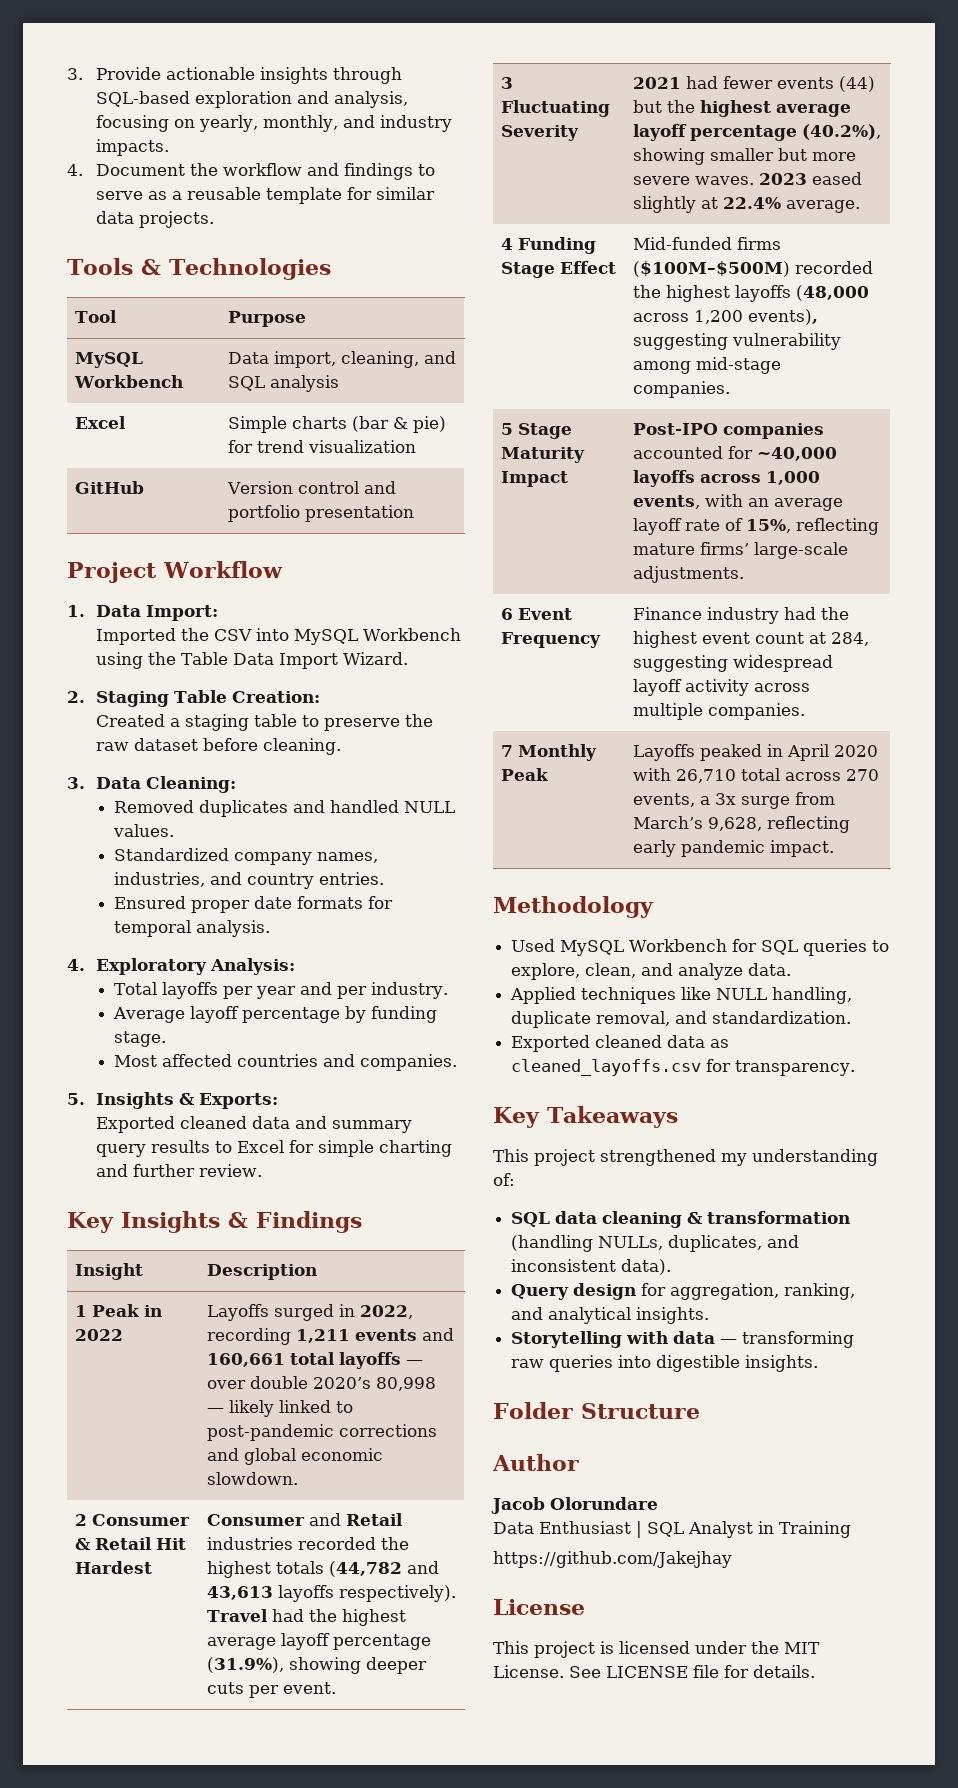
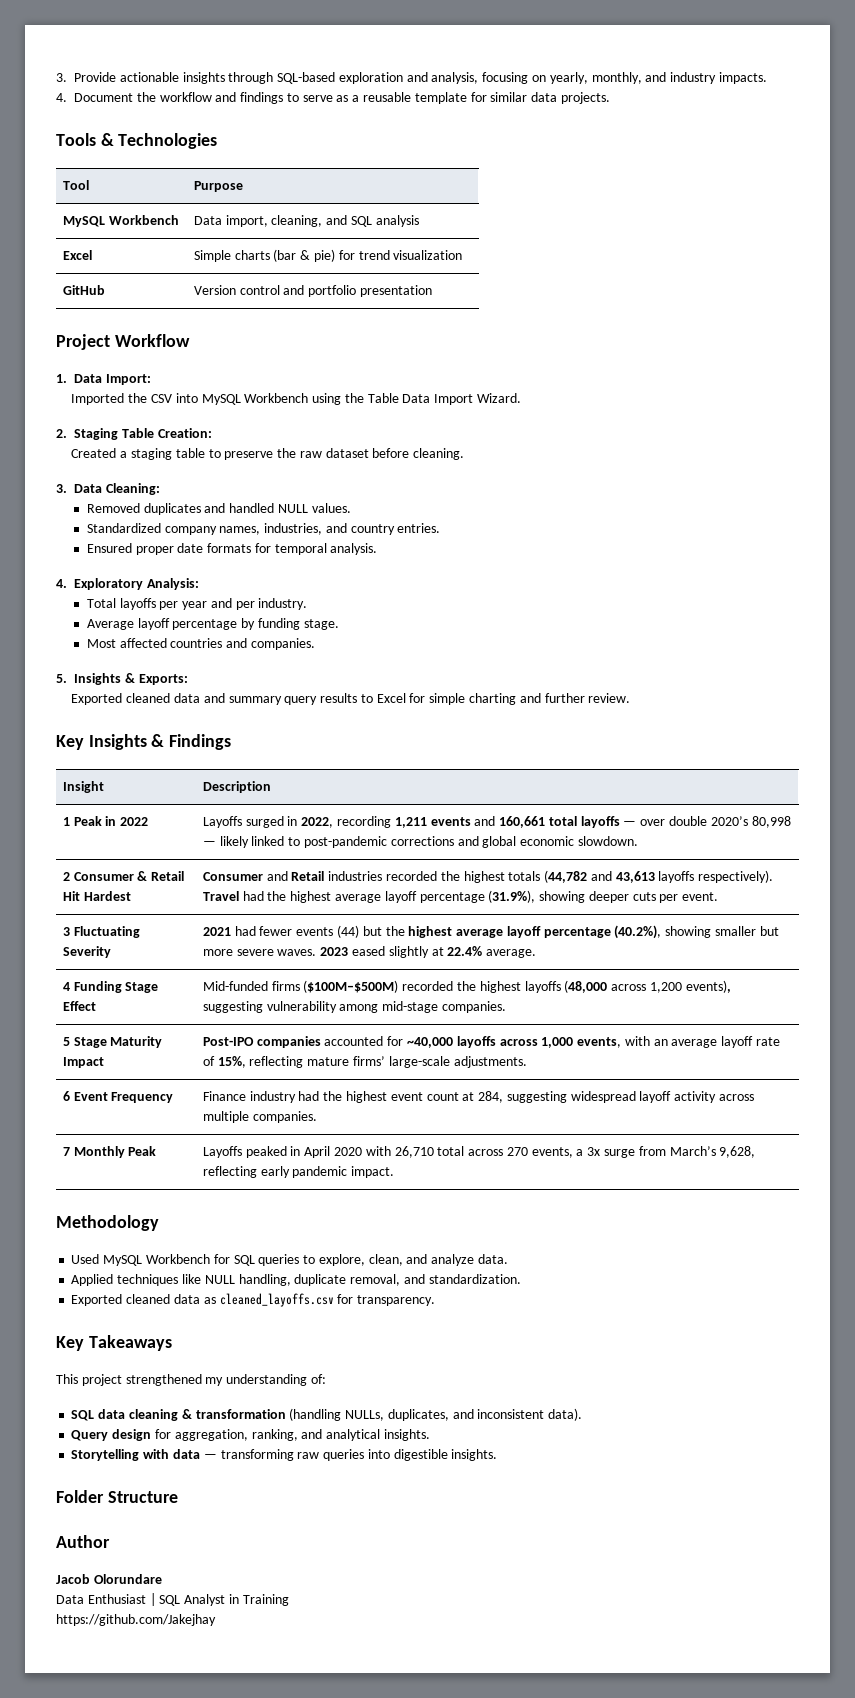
[493,1599,585,1615] [493,1641,820,1658] [493,1665,815,1678] // License // This project is licensed under the MIT License. See LICENSE file for details. -> (216, 1620) none

